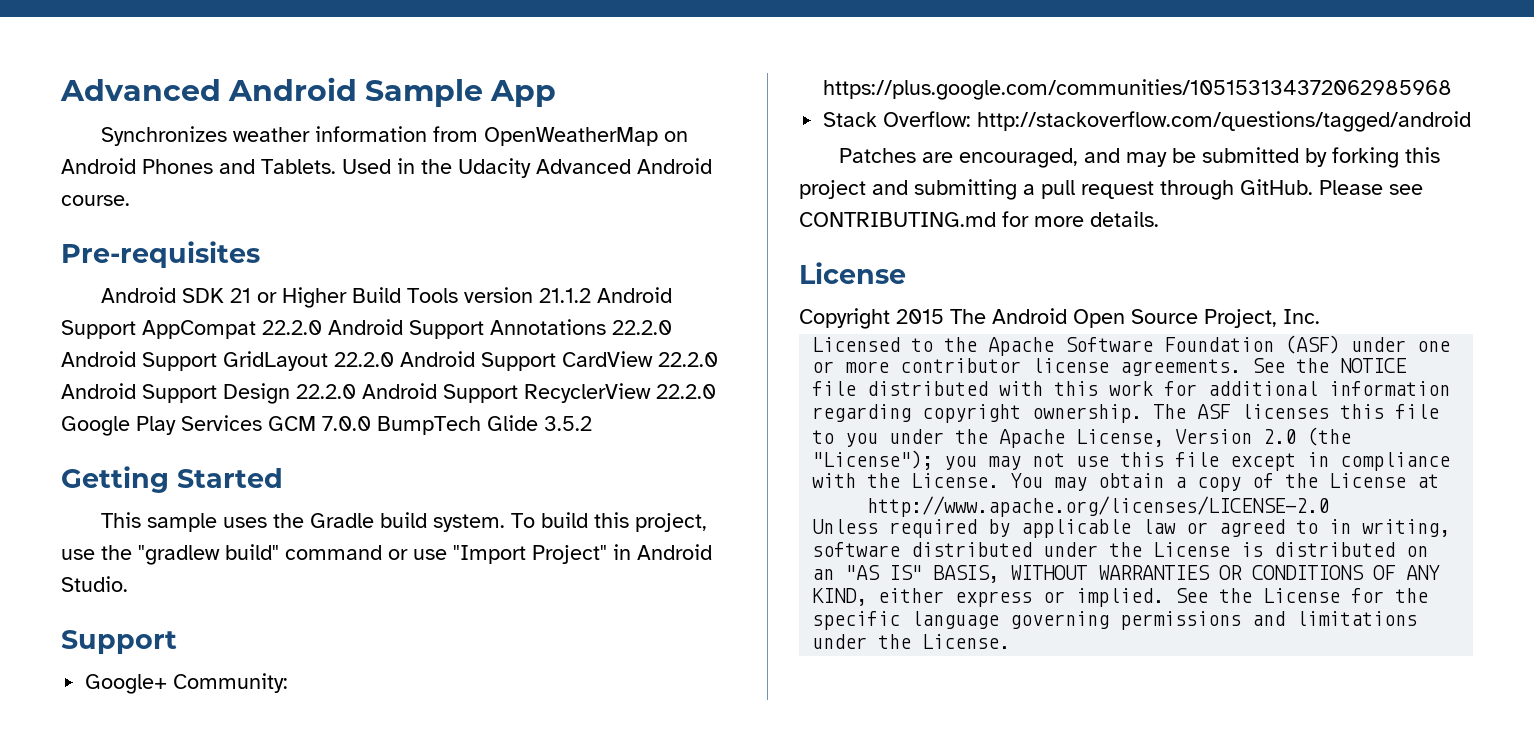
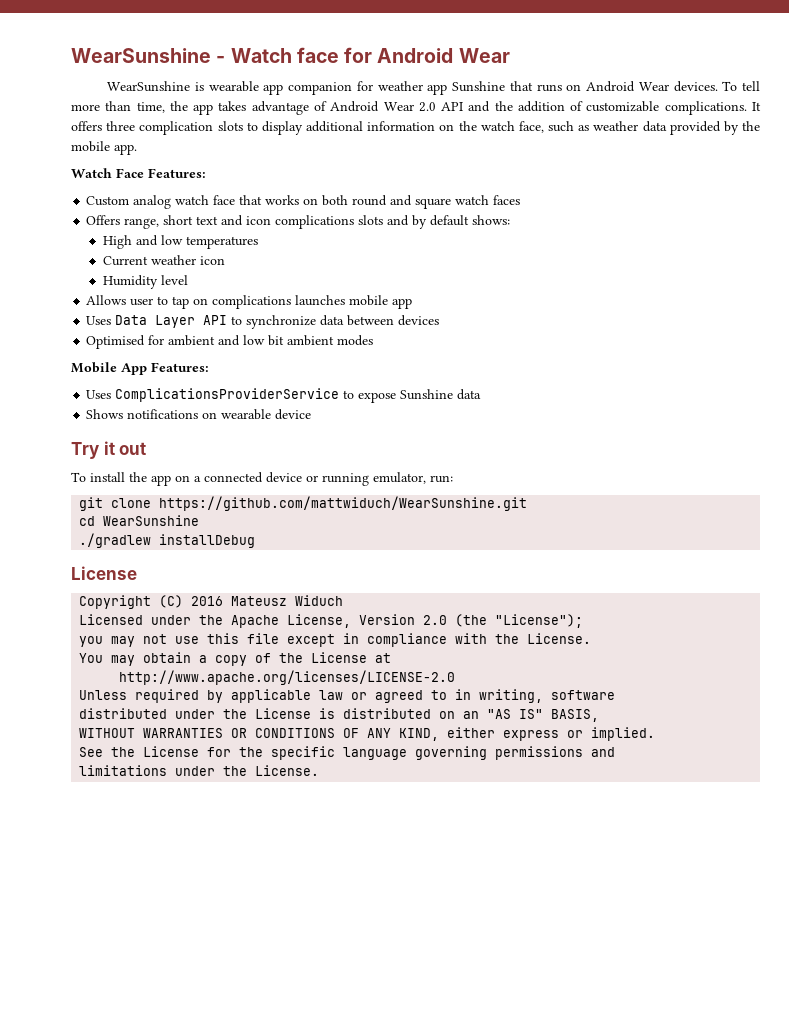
[60,77,557,107] [101,126,689,146] [61,158,712,178] [61,195,130,206] [61,241,260,268] [101,287,673,308] [61,319,672,339] [61,351,718,371] [61,383,716,404] [61,415,592,436] [61,466,283,493] [101,512,708,532] [61,544,712,565] [61,576,128,592] [61,630,177,654] [85,673,289,694] [823,79,1453,100] [823,111,1472,132] [839,147,1441,168] [799,179,1423,200] [799,211,1159,227] [799,262,906,284] [799,308,1320,329] [812,335,1451,356] [812,358,1407,376] [812,381,1451,396] [812,404,1440,423] [812,430,879,447] Advanced Android Sample App // Synchronizes weather information from OpenWeatherMap on Android Phones and Tablets. Used in the Udacity Advanced Android course. // Pre-requisites // Android SDK 21 or Higher Build Tools version 21.1.2 Android Support AppCompat 22.2.0 Android Support Annotations 22.2.0 Android Support GridLayout 22.2.0 Android Support CardView 22.2.0 Android Support Design 22.2.0 Android Support RecyclerView 22.2.0 Google Play Services GCM 7.0.0 BumpTech Glide 3.5.2 // Getting Started // This sample uses the Gradle build system. To build this project, use the "gradlew build" command or use "Import Project" in Android Studio. // Support // Google+ Community: https://plus.google.com/communities/105153134372062985968 // Stack Overflow: http://stackoverflow.com/questions/tagged/android // Patches are encouraged, and may be submitted by forking this project and submitting a pull request through GitHub. Please see CONTRIBUTING.md for more details. // License // Copyright 2015 The Android Open Source Project, Inc. // Licensed to the Apache Software Foundation (ASF) under one or more contributor license agreements. See the NOTICE file distributed with this work for additional information regarding copyright ownership. The ASF licenses this file to you -> [71,47,510,63] [107,81,761,95] [71,101,761,115] [71,121,760,135] [71,141,137,155] [71,168,206,178] [86,195,521,209] [86,215,511,229] [102,235,258,249] [102,255,225,266] [102,275,188,289] [86,295,413,309] [86,315,440,329] [86,335,374,349] [71,362,209,375] [86,388,482,403] [86,409,312,420] [71,441,147,459] [71,472,453,486] [79,496,528,511] [79,515,200,526] [79,533,256,548] [71,566,137,580] [79,595,344,609] [79,614,144,625] WearSunshine - Watch face for Android Wear // WearSunshine is wearable app companion for weather app Sunshine that runs on Android Wear devices. To tell more than time, the app takes advantage of Android Wear 2.0 API and the addition of customizable complications. It offers three complication slots to display additional information on the watch face, such as weather data provided by the mobile app. // Watch Face Features: // Custom analog watch face that works on both round and square watch faces // Offers range, short text and icon complications slots and by default shows: // High and low temperatures // Current weather icon // Humidity level // Allows user to tap on complications launches mobile app // Uses Data Layer API to synchronize data between devices // Optimised for ambient and low bit ambient modes // Mobile App Features: // Uses ComplicationsProviderService to expose Sunshine data // Shows notifications on wearable device // Try it out // To install the app on a connected device or running emulator, run: // git clone https://github.com/mattwiduch/WearSunshine.git // cd WearSunshine // ./gradlew installDebug // License // Copyright (C) 2016 Mateusz Widuch // Licensed
(934, 460) none -> (584, 621) //
(1000, 480) none -> (592, 638) //
(901, 549) none -> (616, 695) //
(1000, 574) none -> (600, 715) //
(1165, 597) none -> (656, 734) //
(1286, 618) none -> (616, 752) //

